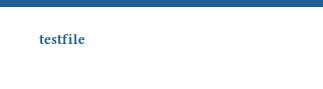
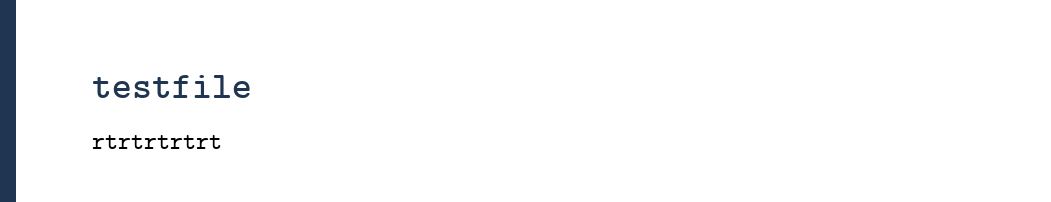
(85, 39) none -> [92,135,222,149] // rtrtrtrtrt

